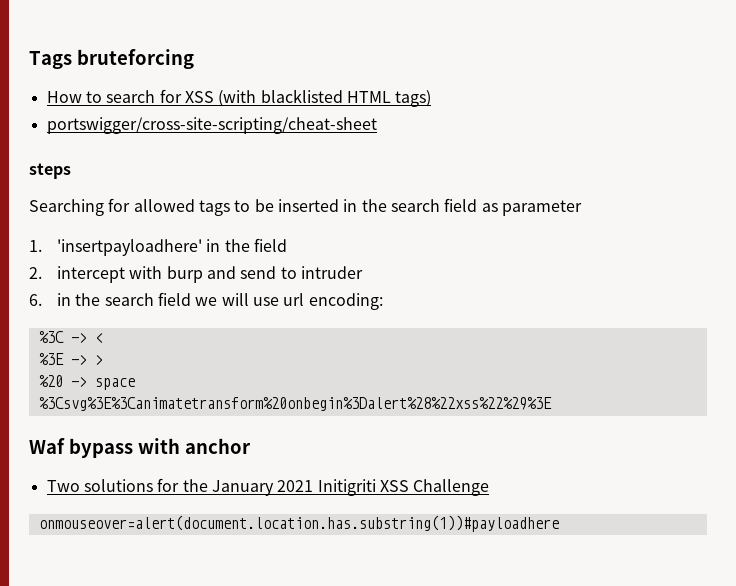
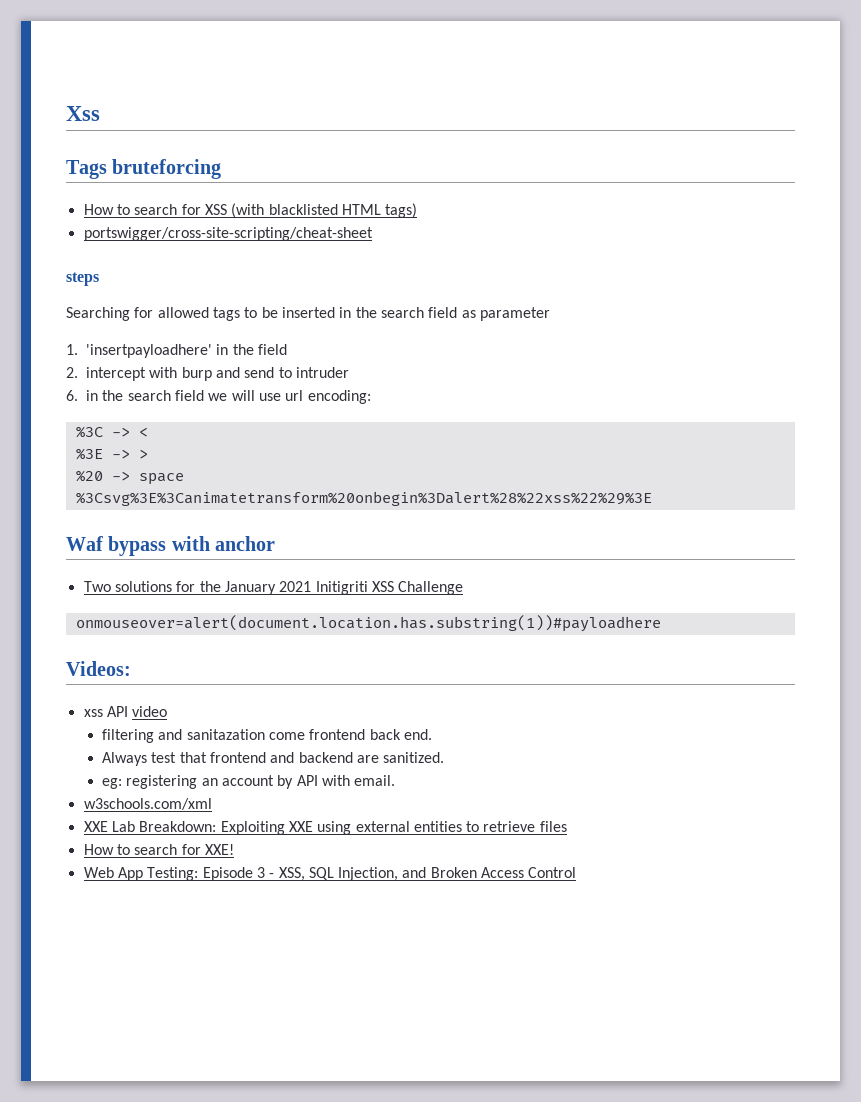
(29, 60) none -> [66,106,100,121] Xss //
(559, 523) none -> [66,661,131,676] [83,706,168,717] [102,729,433,743] [102,752,445,766] [102,775,396,789] [83,798,212,810] [83,821,567,835] [83,844,234,855] [83,867,577,881] // Videos: // xss API video // filtering and sanitazation come frontend back end. // Always test that frontend and backend are sanitized. // eg: registering an account by API with email. // w3schools.com/xml // XXE Lab Breakdown: Exploiting XXE using external entities to retrieve files // How to search for XXE! // Web App Testing: Episode 3 - XSS, SQL Injection, and Broken Access Control

